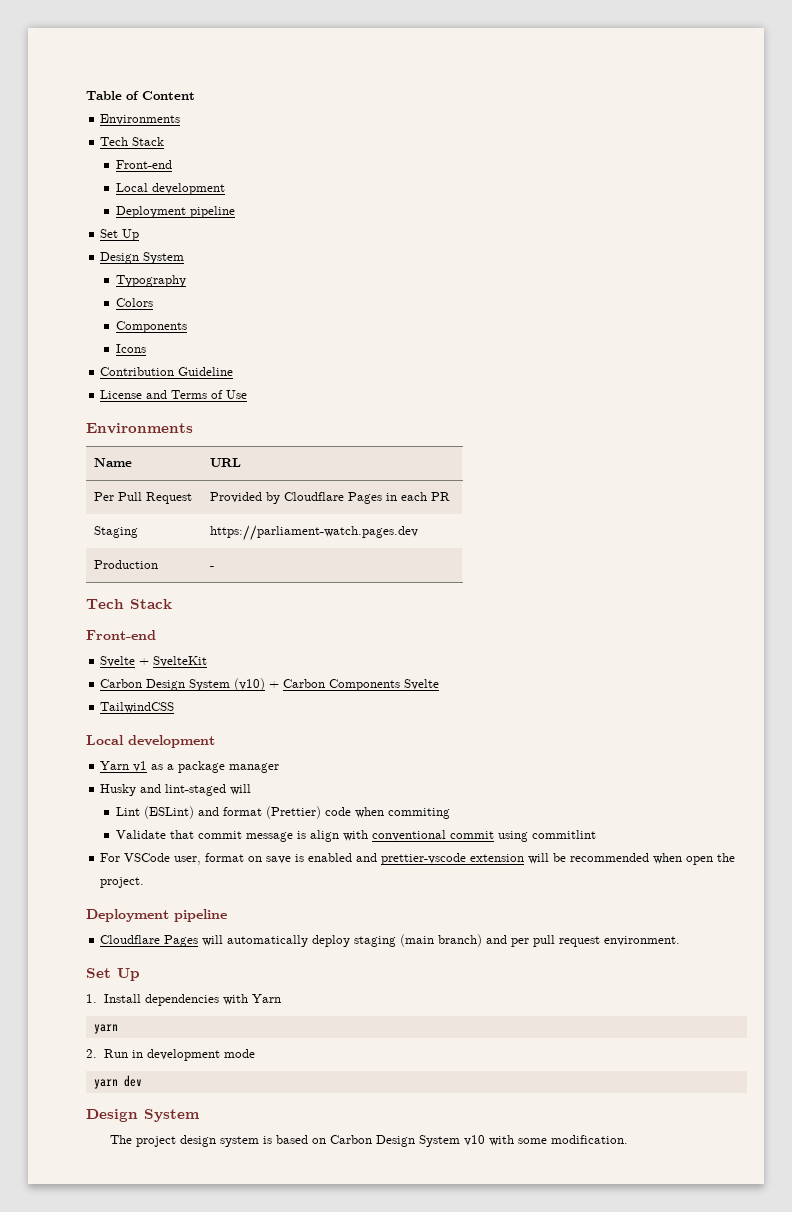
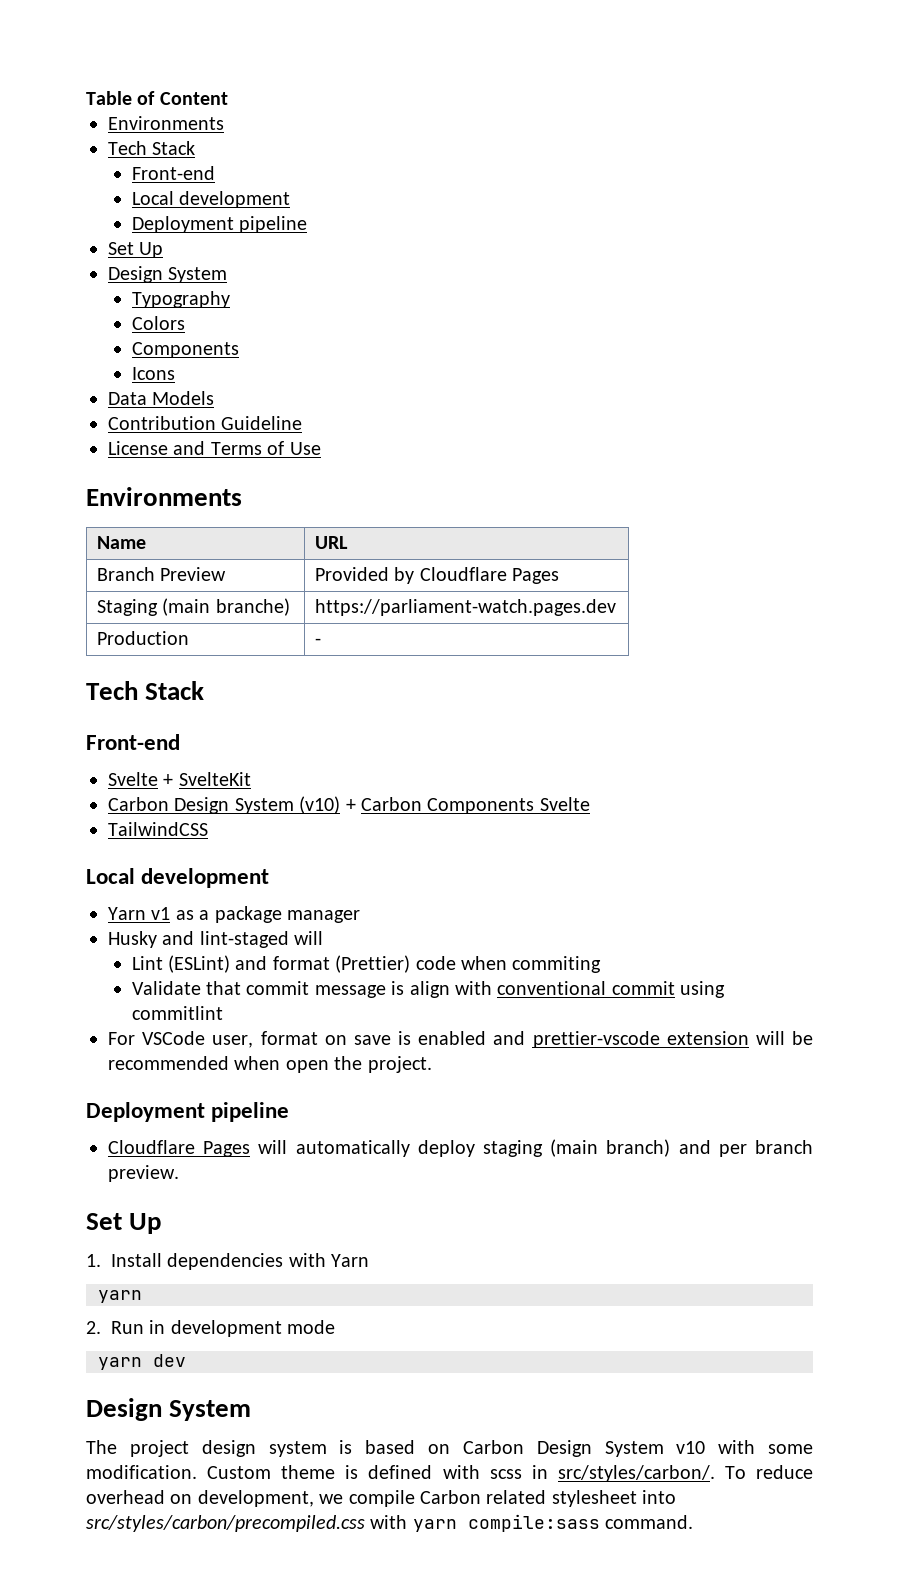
(146, 348) none -> [108,391,215,405] // Data Models
[94,492,193,504] Per Pull Request -> [96,567,227,581] Branch Preview
[386,492,451,501] in each PR -> (560, 576) none
(139, 532) none -> [162,598,290,616] (main branche)
[533,935,681,947] pull request environment. -> [755,1140,814,1154] [108,1165,179,1182] branch preview.
(628, 1139) none -> [207,1465,814,1482] [86,1490,677,1507] [86,1514,694,1532] Custom theme is defined with scss in src/styles/carbon/. To reduce overhead on development, we compile Carbon related stylesheet into src/styles/carbon/precompiled.css with yarn compile:sass command.

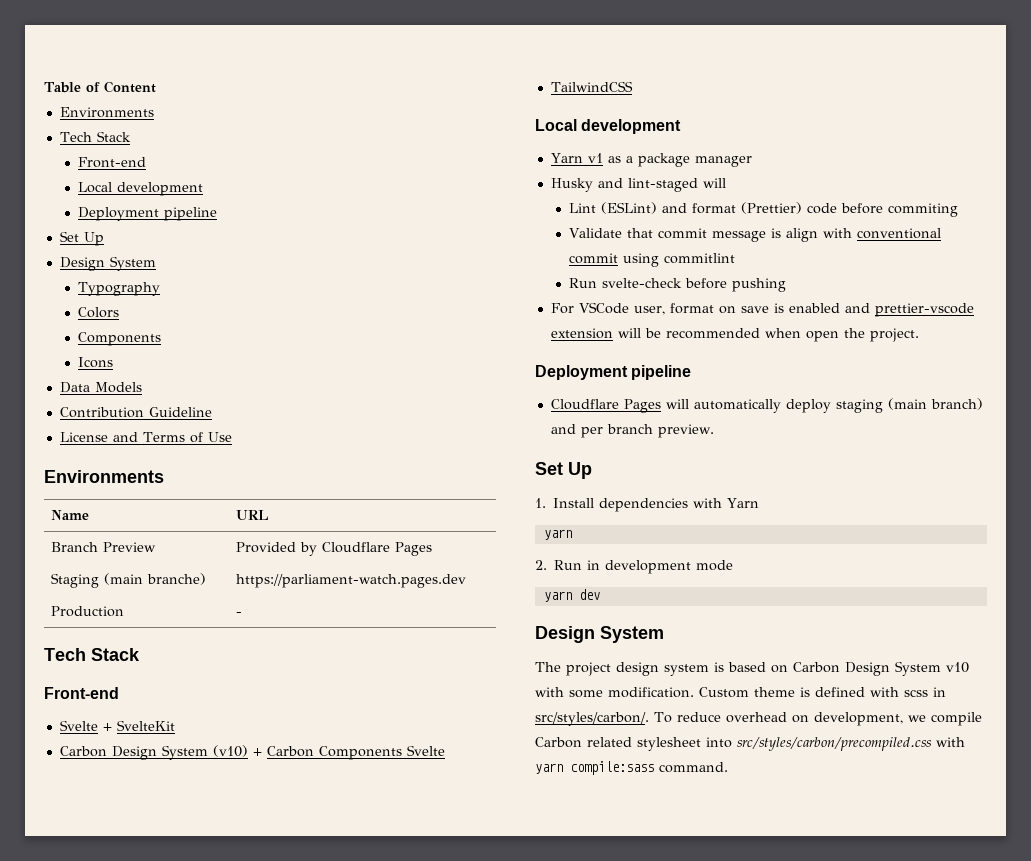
[460,956,507,970] when -> [840,203,883,214] before
(223, 1013) none -> [568,278,786,292] // Run svelte-check before pushing

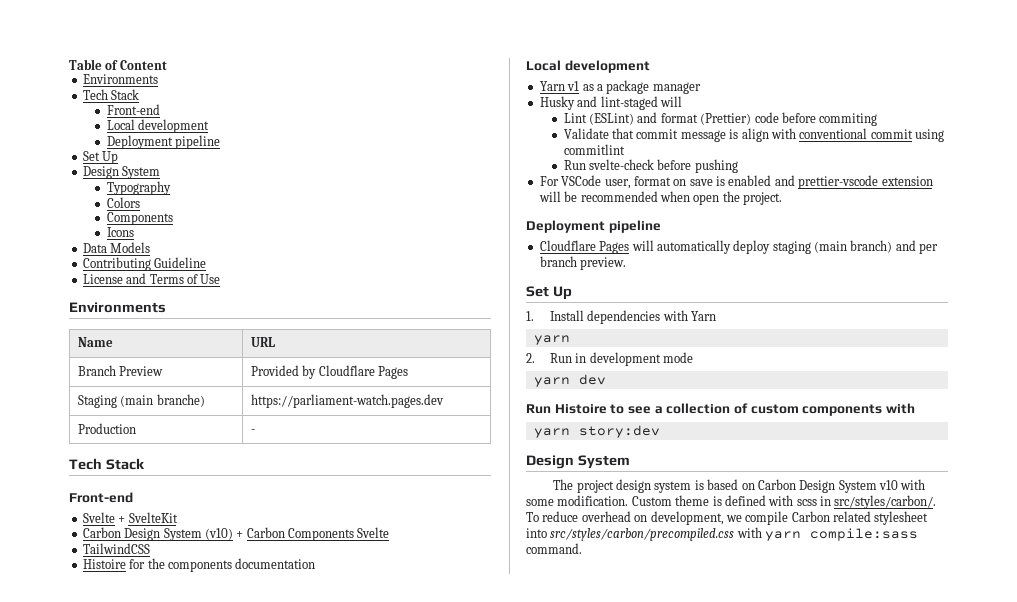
[59,407,144,418] Contribution -> [82,257,151,271] Contributing
(633, 86) none -> [82,558,316,572] // Histoire for the components documentation
(600, 594) none -> [526,403,915,416] [533,425,660,438] // Run Histoire to see a collection of custom components with // yarn story:dev

